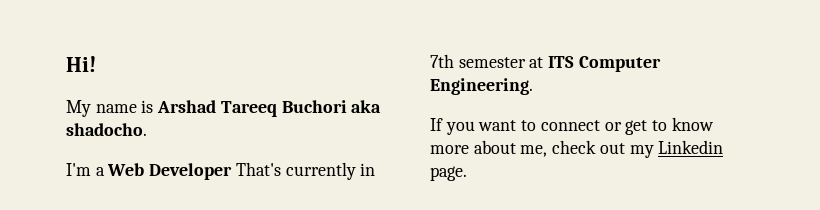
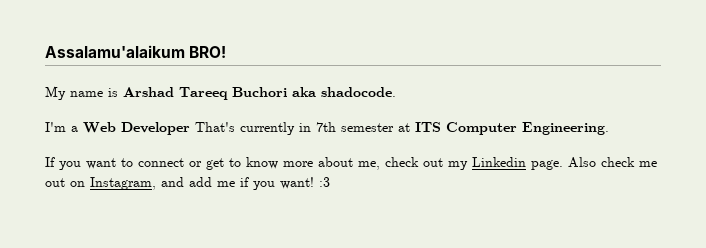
[66,56,96,72] Hi! -> [45,45,227,58] Assalamu'alaikum BRO!
[66,123,147,136] shadocho. -> [321,87,396,97] shadocode.
(467, 173) none -> [568,157,657,168] [45,177,330,190] Also check me out on Instagram, and add me if you want! :3

